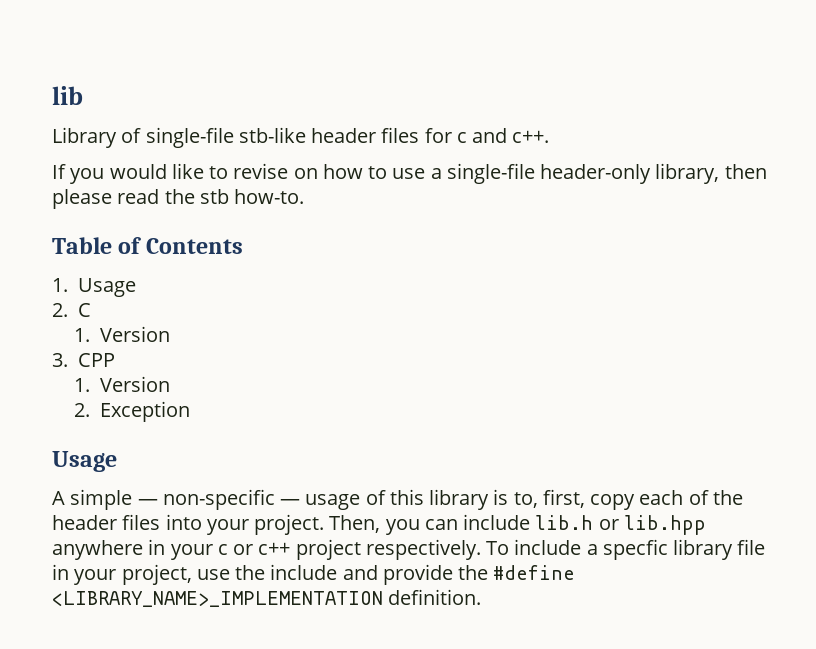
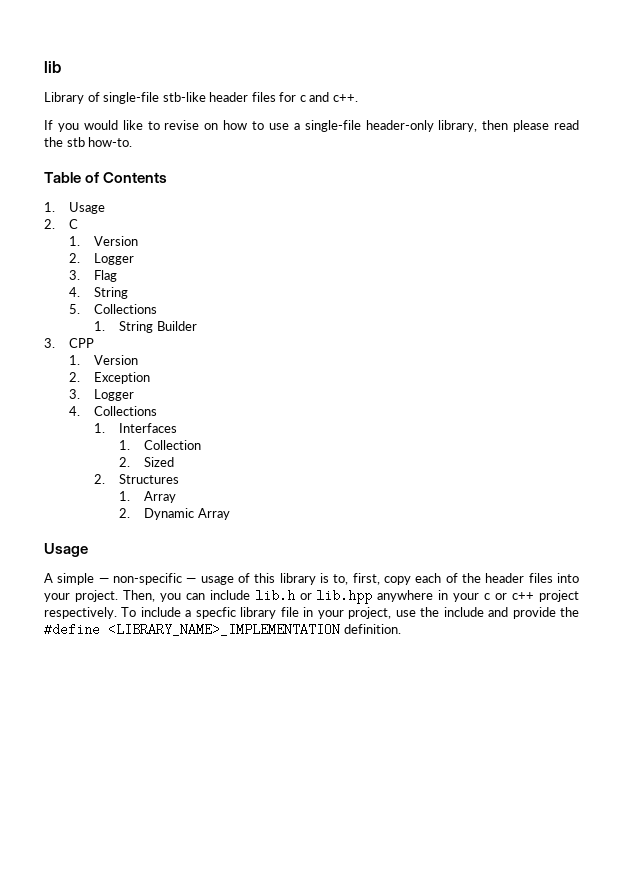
(170, 334) none -> [69,253,135,265] [69,270,118,282] [69,287,129,299] [69,304,158,314] [94,321,197,333] // 2. Logger // 3. Flag // 4. String // 5. Collections // 1. String Builder
(190, 411) none -> [69,389,135,401] [69,406,158,416] [94,423,178,433] [119,440,202,450] [119,457,175,467] [94,474,180,484] [119,491,177,503] [119,508,230,520] // 3. Logger // 4. Collections // 1. Interfaces // 1. Collection // 2. Sized // 2. Structures // 1. Array // 2. Dynamic Array

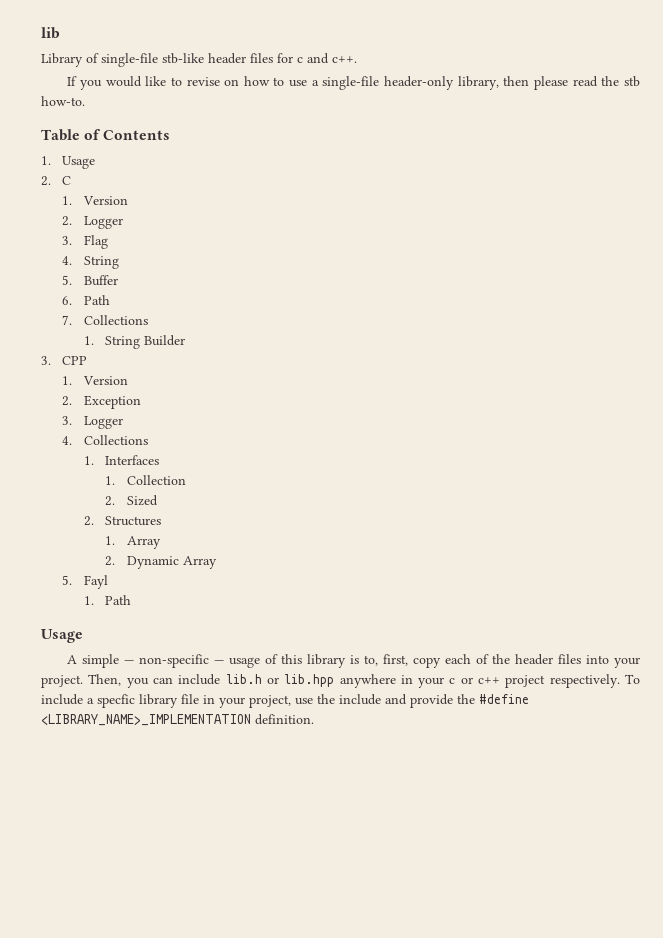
(81, 309) none -> [83,275,118,286] [62,295,110,305] [62,315,73,325] Buffer // 6. Path // 7.
(230, 514) none -> [62,575,108,589] [83,595,132,605] // 5. Fayl // 1. Path

